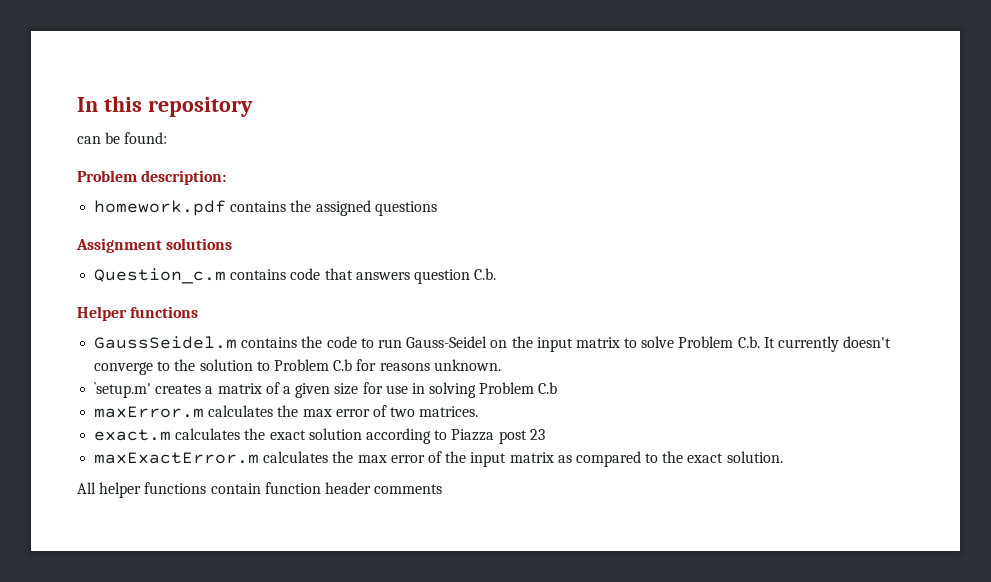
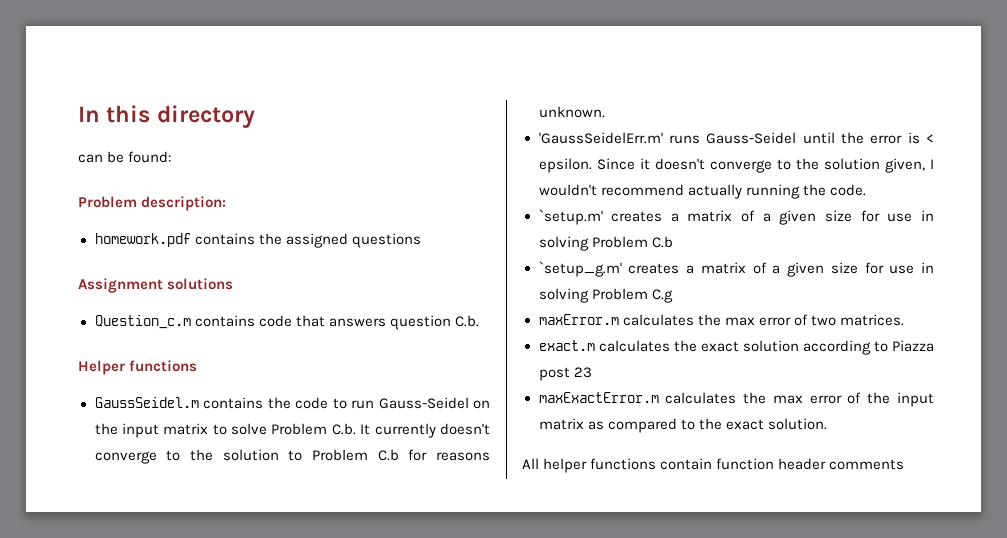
[147,97,253,117] repository -> [156,105,255,128] directory
(501, 365) none -> [538,132,935,144] [538,158,934,173] [538,184,866,199] // 'GaussSeidelErr.m' runs Gauss-Seidel until the error is < epsilon. Since it doesn't converge to the solution given, I wouldn't recommend actually running the code.
(558, 388) none -> [538,261,934,277] [538,288,673,303] // `setup_g.m' creates a matrix of a given size for use in solving Problem C.g

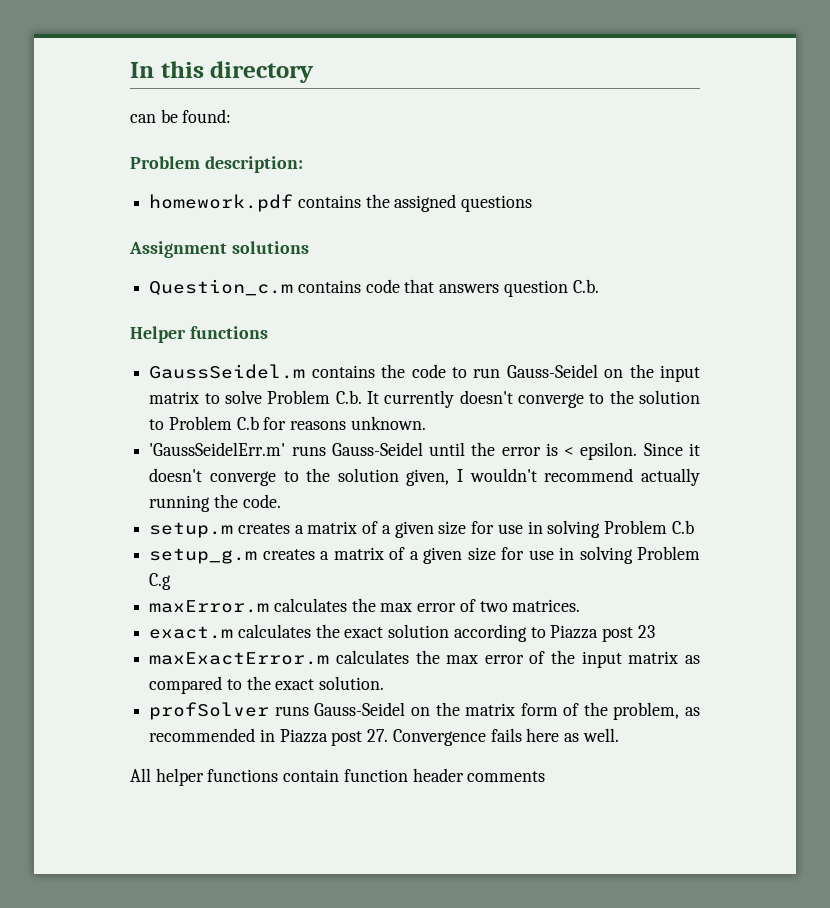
[538,209,603,225] `setup.m' -> [149,522,234,538] setup.m
[538,261,622,277] `setup_g.m' -> [149,548,258,564] setup_g.m
(827, 424) none -> [149,702,700,720] [149,728,619,746] // profSolver runs Gauss-Seidel on the matrix form of the problem, as recommended in Piazza post 27. Convergence fails here as well.

